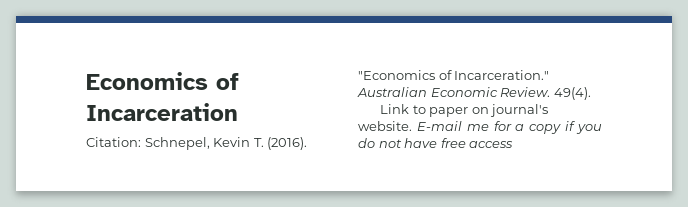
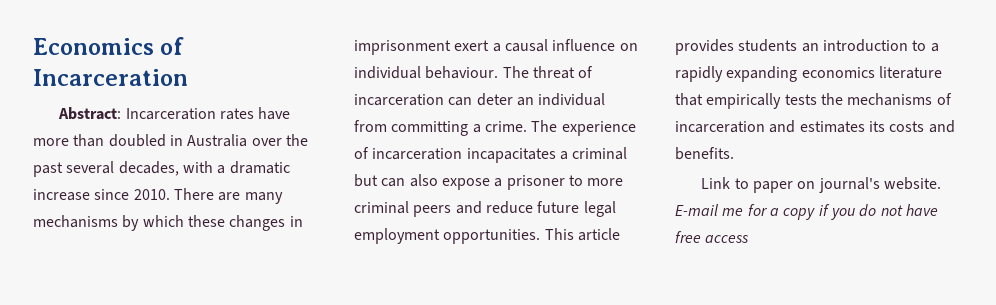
[86,137,308,150] [358,70,550,80] [357,87,591,100] Citation: Schnepel, Kevin T. (2016). "Economics of Incarceration." Australian Economic Review. 49(4). -> [58,107,291,120] [33,134,308,147] [33,161,290,177] [33,188,283,204] [33,215,303,231] [354,39,638,55] [354,66,594,79] [354,93,606,106] [354,120,636,136] [354,147,628,163] [354,174,624,190] [354,201,616,217] [354,228,620,244] [675,39,939,55] [675,66,942,82] [675,93,952,109] [675,120,955,133] [675,147,734,160] Abstract: Incarceration rates have more than doubled in Australia over the past several decades, with a dramatic increase since 2010. There are many mechanisms by which these changes in imprisonment exert a causal influence on individual behaviour. The threat of incarceration can deter an individual from committing a crime. The experience of incarceration incapacitates a criminal but can also expose a prisoner to more criminal peers and reduce future legal employment opportunities. This article provides students an introduction to a rapidly expanding economics literature that empirically tests the mechanisms of incarceration and estimates its costs and benefits.

